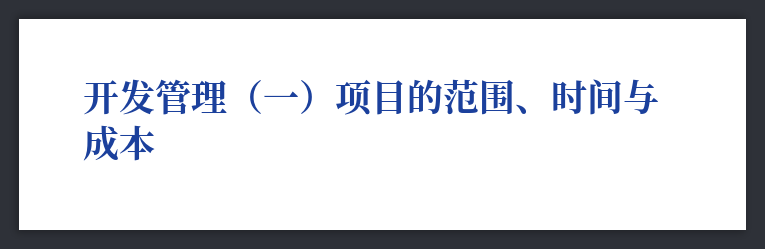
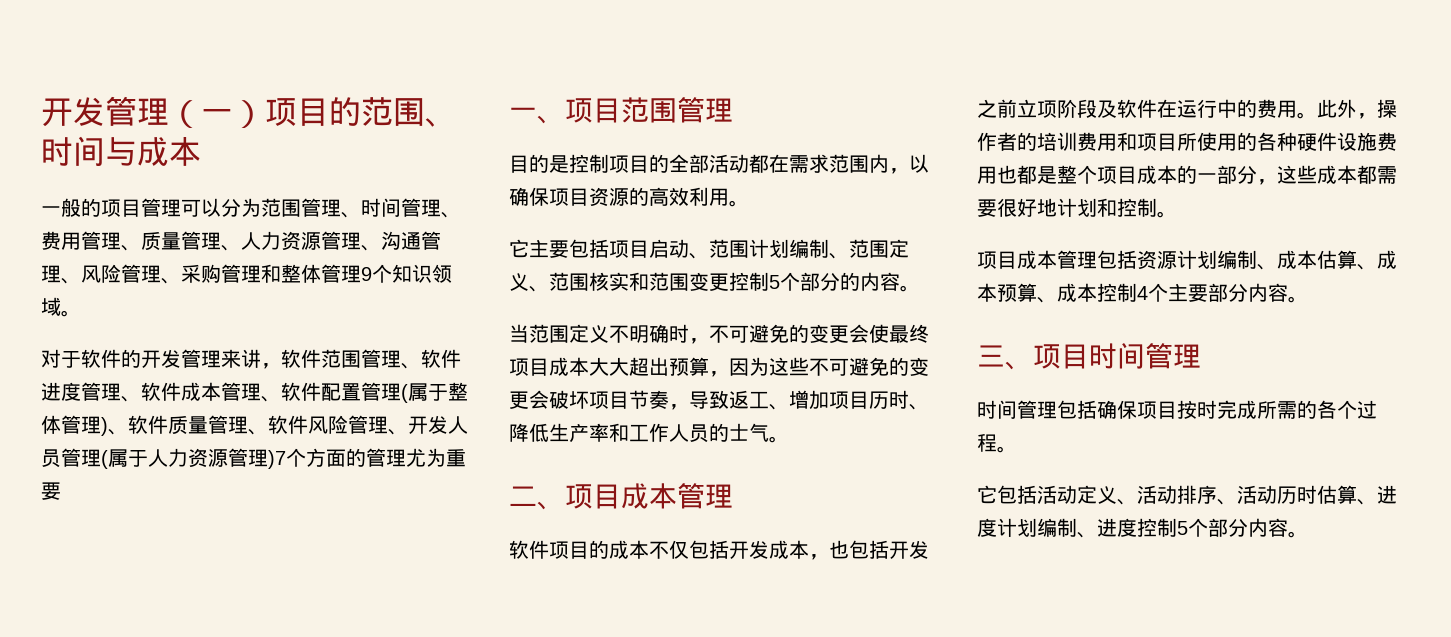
(155, 143) none -> [41,198,461,218] [41,231,441,251] [41,264,452,284] [41,297,81,317] [41,349,461,369] [41,382,468,403] [41,415,468,436] [41,448,466,469] [41,482,61,500] [509,97,733,124] [509,154,929,174] [509,187,749,207] [509,239,909,259] [509,272,920,292] [509,324,929,344] [509,357,929,377] [509,390,929,410] [509,423,789,443] [509,483,733,510] [509,540,929,560] [977,99,1397,119] [977,132,1397,152] [977,165,1397,185] [977,198,1177,218] [977,250,1397,270] [977,283,1308,303] [977,343,1201,370] [977,400,1377,419] [977,433,1017,453] [977,485,1397,505] [977,518,1308,538] // 一般的项目管理可以分为范围管理、时间管理、费用管理、质量管理、人力资源管理、沟通管理、风险管理、采购管理和整体管理9个知识领域。 // 对于软件的开发管理来讲，软件范围管理、软件进度管理、软件成本管理、软件配置管理(属于整体管理)、软件质量管理、软件风险管理、开发人员管理(属于人力资源管理)7个方面的管理尤为重要 // 一、项目范围管理 // 目的是控制项目的全部活动都在需求范围内，以确保项目资源的高效利用。 // 它主要包括项目启动、范围计划编制、范围定义、范围核实和范围变更控制5个部分的内容。 // 当范围定义不明确时，不可避免的变更会使最终项目成本大大超出预算，因为这些不可避免的变更会破坏项目节奏，导致返工、增加项目历时、降低生产率和工作人员的士气。 // 二、项目成本管理 // 软件项目的成本不仅包括开发成本，也包括开发之前立项阶段及软件在运行中的费用。此外，操作者的培训费用和项目所使用的各种硬件设施费用也都是整个项目成本的一部分，这些成本都需要很好地计划和控制。 // 项目成本管理包括资源计划编制、成本估算、成本预算、成本控制4个主要部分内容。 // 三、项目时间管理 // 时间管理包括确保项目按时完成所需的各个过程。 // 它包括活动定义、活动排序、活动历时估算、进度计划编制、进度控制5个部分内容。

